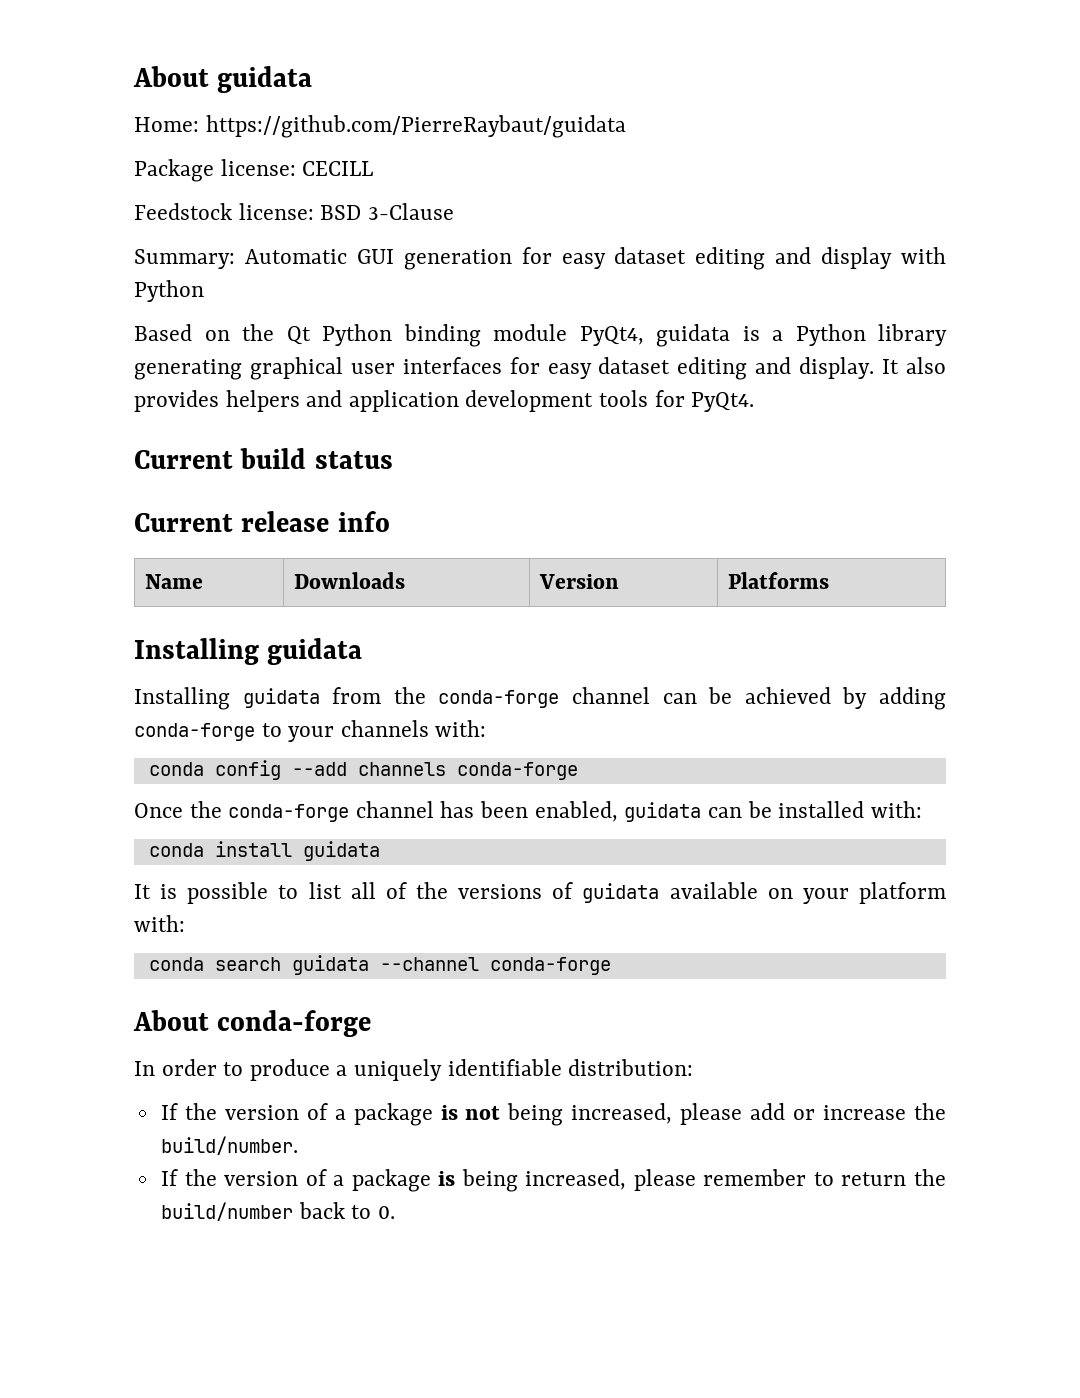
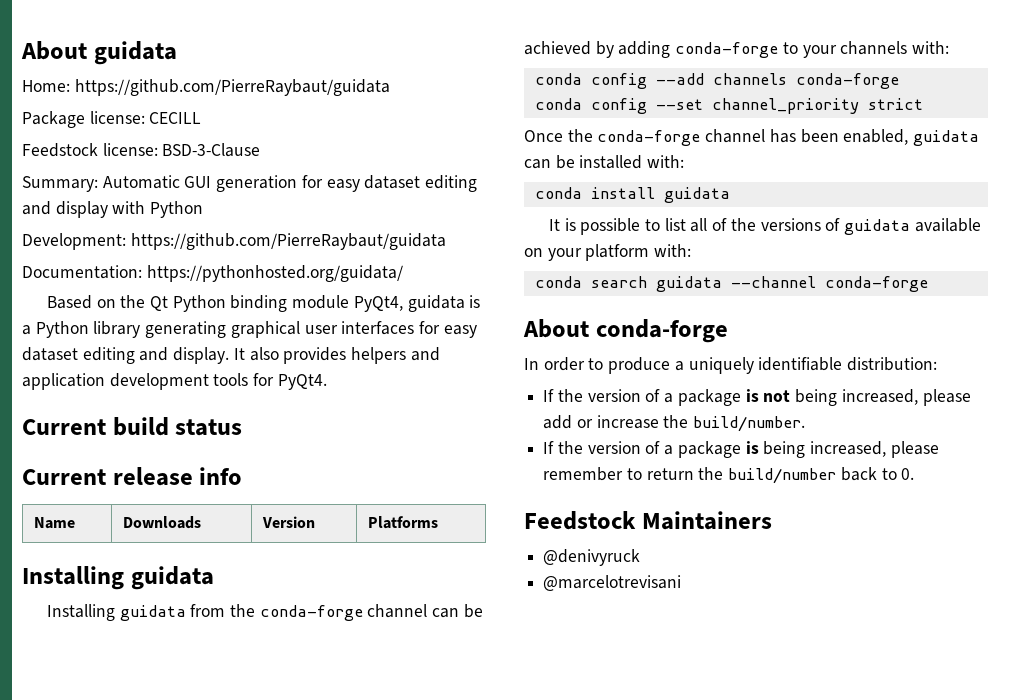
[320,203,454,220] BSD 3-Clause -> [162,143,261,157] BSD-3-Clause
(204, 291) none -> [22,233,446,250] [22,265,403,282] // Development: https://github.com/PierreRaybaut/guidata // Documentation: https://pythonhosted.org/guidata/
(578, 771) none -> [534,98,923,114] // conda config --set channel_priority strict
(395, 1212) none -> [524,511,772,530] [543,549,641,566] [543,575,682,591] // Feedstock Maintainers // @denivyruck // @marcelotrevisani

